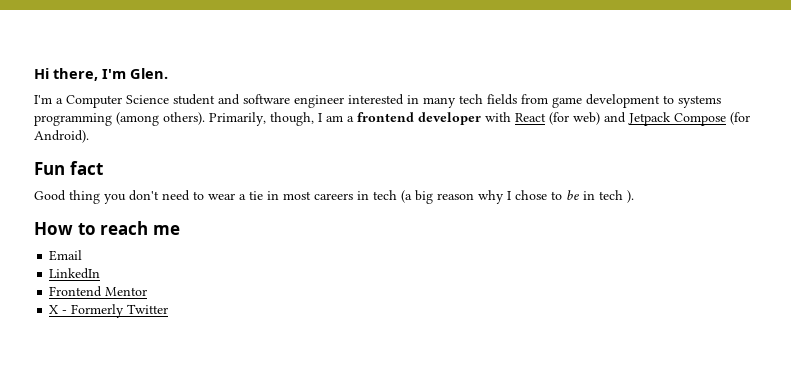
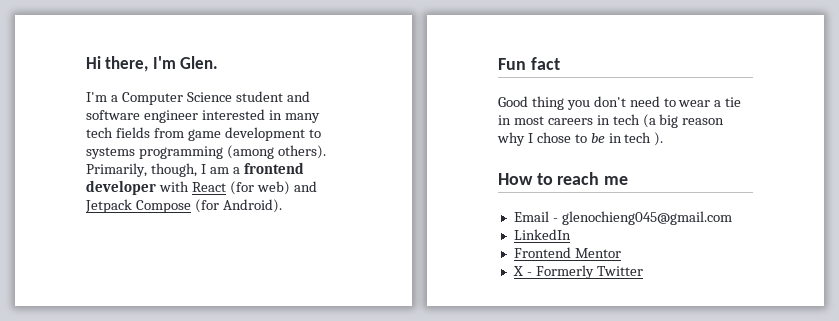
(83, 255) none -> [552,211,732,225] - glenochieng045@gmail.com

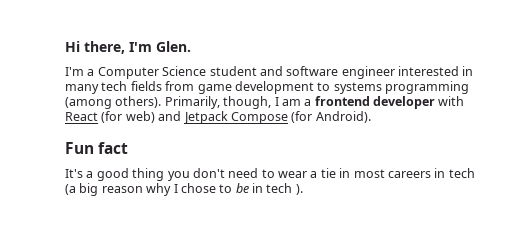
[498,96,528,107] Good -> [65,168,129,181] It's a good
[498,172,629,185] [513,211,732,225] [513,229,571,240] [513,247,621,258] [512,265,643,279] // How to reach me // Email - glenochieng045@gmail.com // LinkedIn // Frontend Mentor // X - Formerly Twitter -> (303, 189) none

